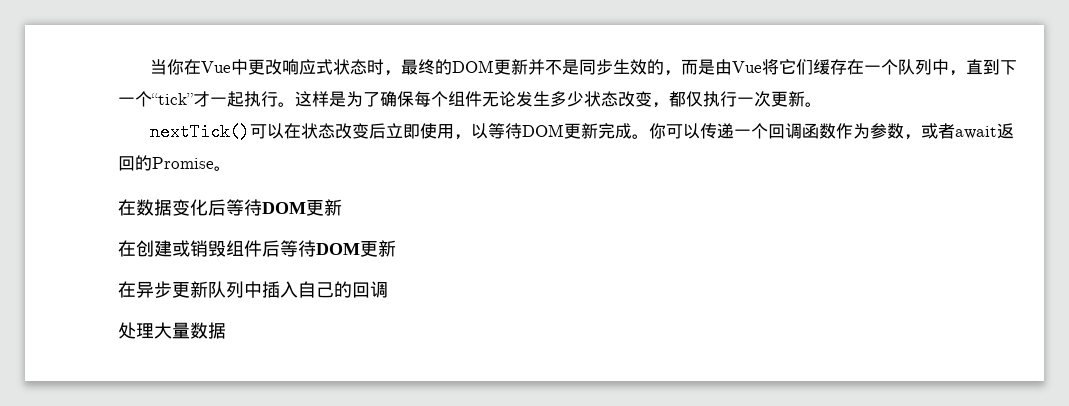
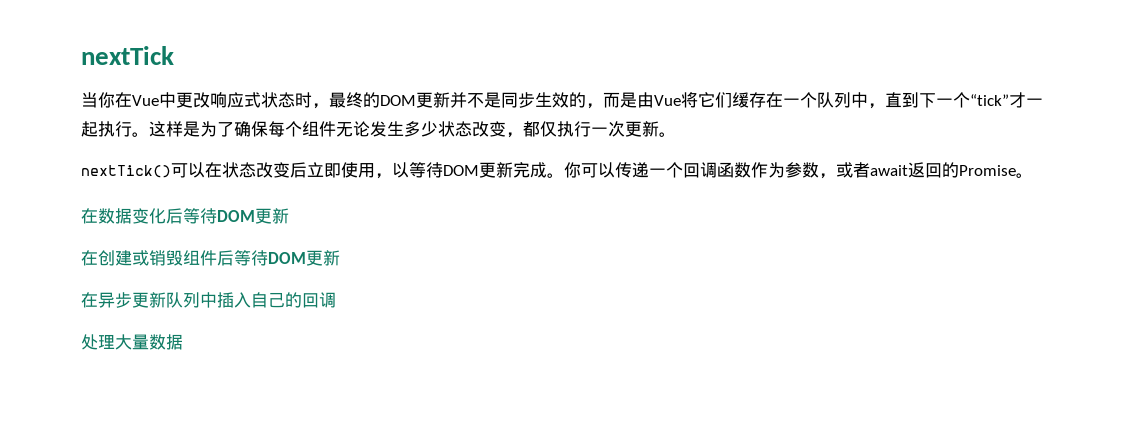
(149, 67) none -> [81,46,174,65] nextTick //

